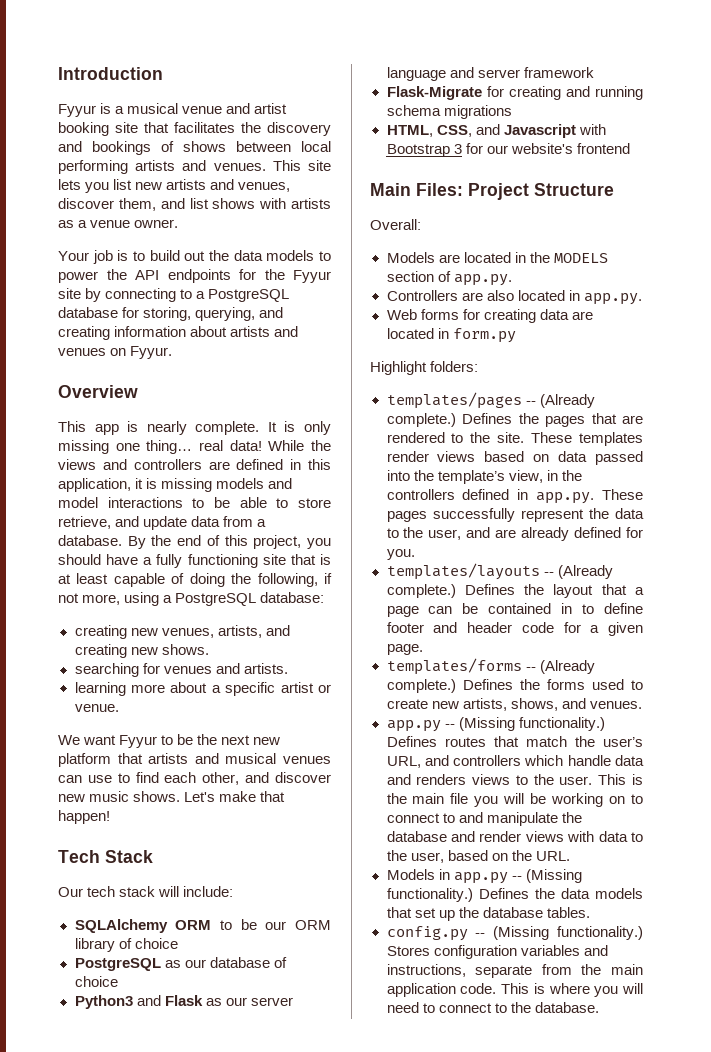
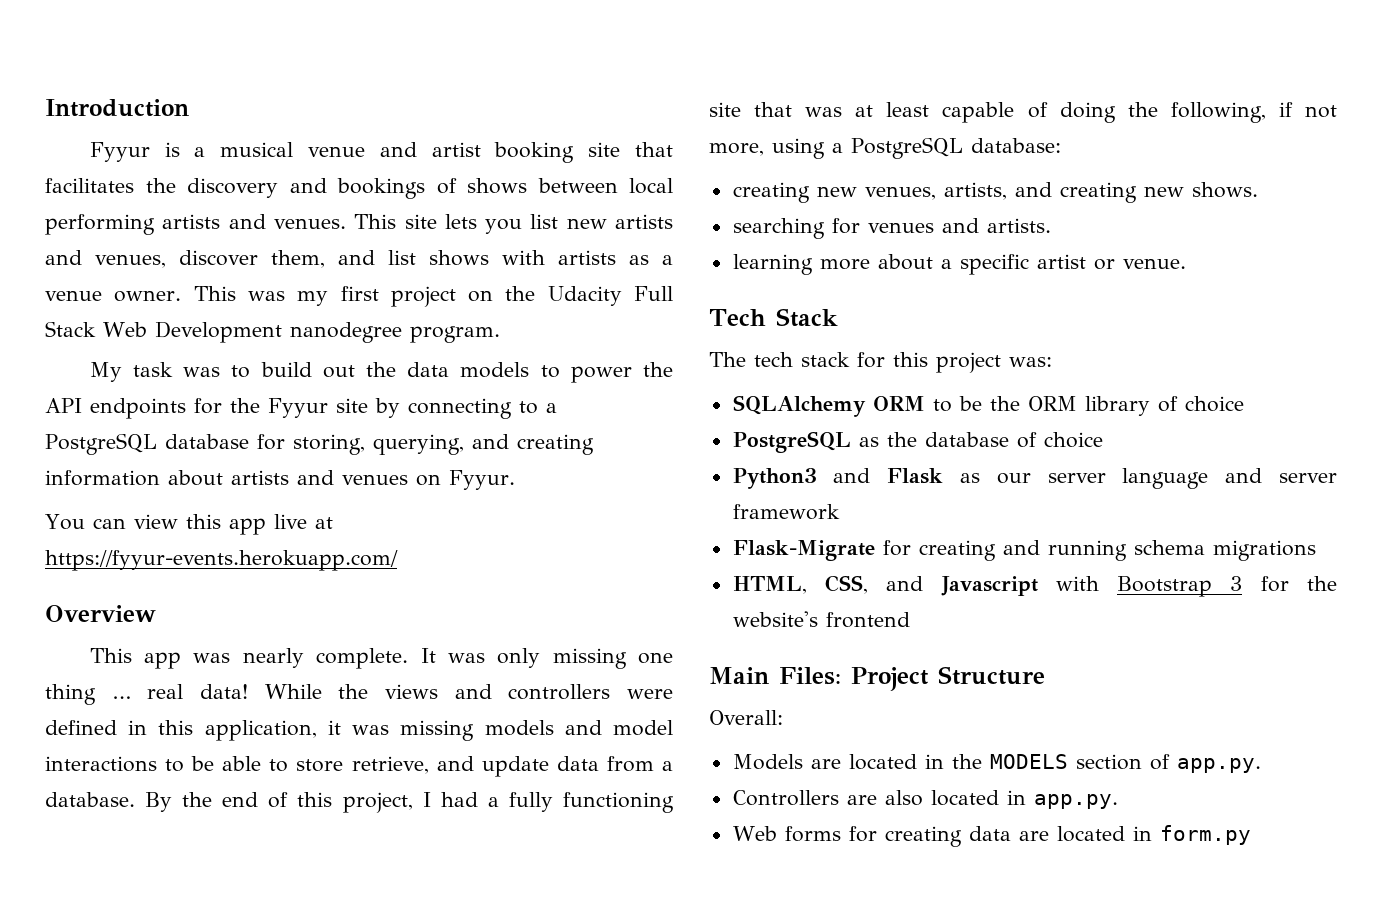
[58,250,129,264] // Your job is -> [193,286,673,307] [45,321,500,343] [89,362,221,382] This was my first project on the Udacity Full Stack Web Development nanodegree program. // My task was
(173, 352) none -> [45,514,333,535] [45,550,398,571] // You can view this app live at https://fyyur-events.herokuapp.com/
[127,421,139,432] is -> [193,653,231,663] was
[284,421,296,432] is -> [447,653,485,663] was
[146,440,193,454] thing… -> [45,684,131,705] thing …
[208,461,230,470] are -> [627,689,673,699] were
[146,478,158,489] is -> [352,725,390,735] was
[307,538,331,549] [58,554,139,565] you should have -> [422,792,478,807] I had
[320,554,331,565] is -> [805,107,843,117] was
[58,734,281,748] [58,753,331,767] [58,772,331,785] [58,791,286,802] [58,810,110,824] // We want Fyyur to be the next new platform that artists and musical venues can use to find each other, and discover new music shows. Let's make that happen! -> (1186, 263) none
[58,887,83,897] Our -> [709,352,746,367] The
[158,886,234,897] will include: -> [857,352,1052,373] for this project was:
[265,921,287,930] our -> [989,396,1020,411] the
[184,959,206,968] our -> [886,432,917,447] the
[486,145,508,154] our -> [1307,576,1337,591] the
[370,361,479,375] [386,392,595,409] [386,413,643,427] [386,432,643,446] [386,451,643,465] [386,470,582,484] [386,489,643,504] [386,508,644,522] [386,527,643,541] [386,549,415,560] [386,563,613,580] [386,584,644,598] [386,603,643,617] [386,622,643,636] [386,644,423,655] [386,658,595,675] [386,679,643,693] [386,698,642,711] [386,717,605,732] [386,736,643,747] [386,755,644,768] [386,774,643,785] [386,793,643,807] [386,812,582,826] [386,831,643,842] [386,850,570,863] [386,869,582,884] [386,888,643,902] [386,907,590,921] [386,926,643,941] [386,945,608,959] [386,964,643,978] [386,983,643,997] [386,1002,599,1013] // Highlight folders: // templates/pages -- (Already complete.) Defines the pages that are rendered to the site. These templates render views based on data passed into the template’s view, in the controllers defined in app.py. These pages successfully represent the data to the user, and are already defined for you. // templates/layouts -- (Already complete.) Defines the layout that a page can be contained in to define footer and header code for a given page. // templates/forms -- (Already complete.) Defines the forms used to create new artists, shows, and venues. // app.py -- (Missing functionality.) Defines routes that match the user’s URL, and controllers which handle data and renders views to the user. This is the main file you will be working on to connect to and manipulate the database and render views with data to the user, based on the URL. // Models in app.py -- (Missing functionality.) Defines the data models that set up the database tables. // config.py -- (Missing functionality.) Stores configuration variables and instructions, separate from the main application code. This is where you will need to connect to the database. -> (1251, 835) none

